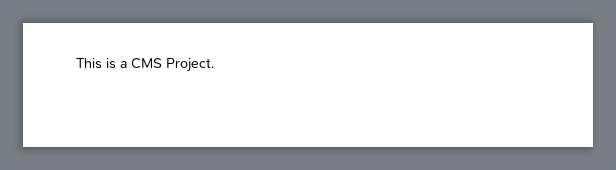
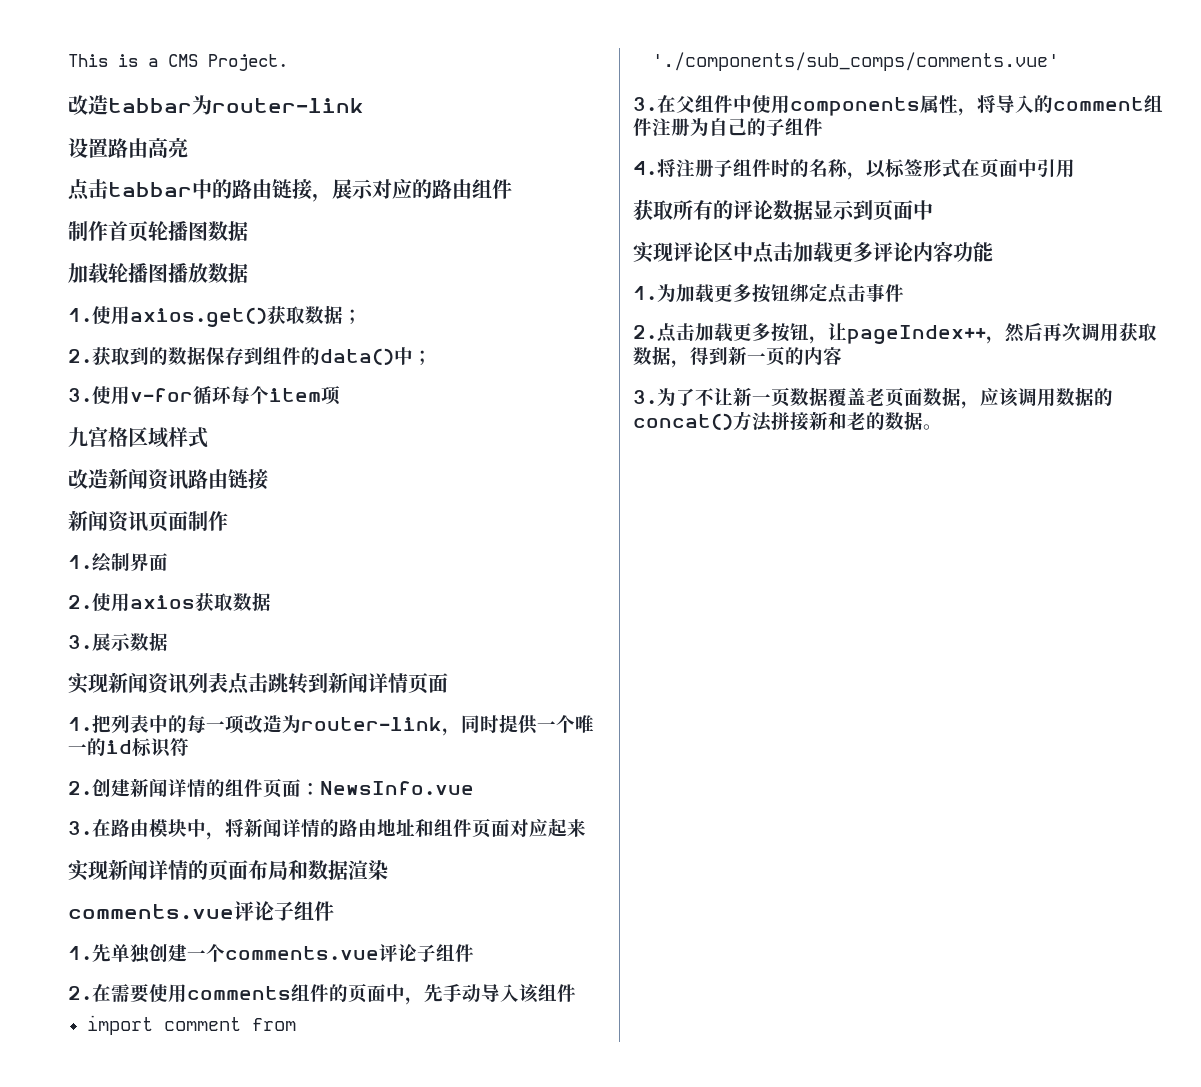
(214, 65) none -> [68,95,364,115] [68,137,188,158] [68,179,512,202] [68,221,248,242] [68,263,248,284] [68,305,362,327] [68,346,432,365] [68,386,341,405] [68,426,208,448] [68,468,268,491] [68,510,228,533] [68,552,168,573] [68,592,271,612] [68,632,168,651] [68,672,448,695] [68,714,594,736] [68,738,189,758] [68,778,474,798] [68,818,586,840] [68,859,388,881] [68,901,334,921] [68,943,474,964] [68,983,576,1005] [86,1015,296,1035] [651,52,1059,71] [633,95,1163,116] [633,118,823,136] [633,158,1075,180] [633,199,933,221] [633,241,993,264] [633,283,904,304] [633,323,1157,344] [633,346,842,368] [633,387,1113,409] [633,411,942,432] // 改造tabbar为router-link // 设置路由高亮 // 点击tabbar中的路由链接，展示对应的路由组件 // 制作首页轮播图数据 // 加载轮播图播放数据 // 1.使用axios.get()获取数据； // 2.获取到的数据保存到组件的data()中； // 3.使用v-for循环每个item项 // 九宫格区域样式 // 改造新闻资讯路由链接 // 新闻资讯页面制作 // 1.绘制界面 // 2.使用axios获取数据 // 3.展示数据 // 实现新闻资讯列表点击跳转到新闻详情页面 // 1.把列表中的每一项改造为router-link，同时提供一个唯一的id标识符 // 2.创建新闻详情的组件页面：NewsInfo.vue // 3.在路由模块中，将新闻详情的路由地址和组件页面对应起来 // 实现新闻详情的页面布局和数据渲染 // comments.vue评论子组件 // 1.先单独创建一个comments.vue评论子组件 // 2.在需要使用comments组件的页面中，先手动导入该组件 // import comment from './components/sub_comps/comments.vue' // 3.在父组件中使用components属性，将导入的comment组件注册为自己的子组件 // 4.将注册子组件时的名称，以标签形式在页面中引用 // 获取所有的评论数据显示到页面中 // 实现评论区中点击加载更多评论内容功能 // 1.为加载更多按钮绑定点击事件 // 2.点击加载更多按钮，让pageIndex++，然后再次调用获取数据，得到新一页的内容 // 3.为了不让新一页数据覆盖老页面数据，应该调用数据的concat()方法拼接新和老的数据。

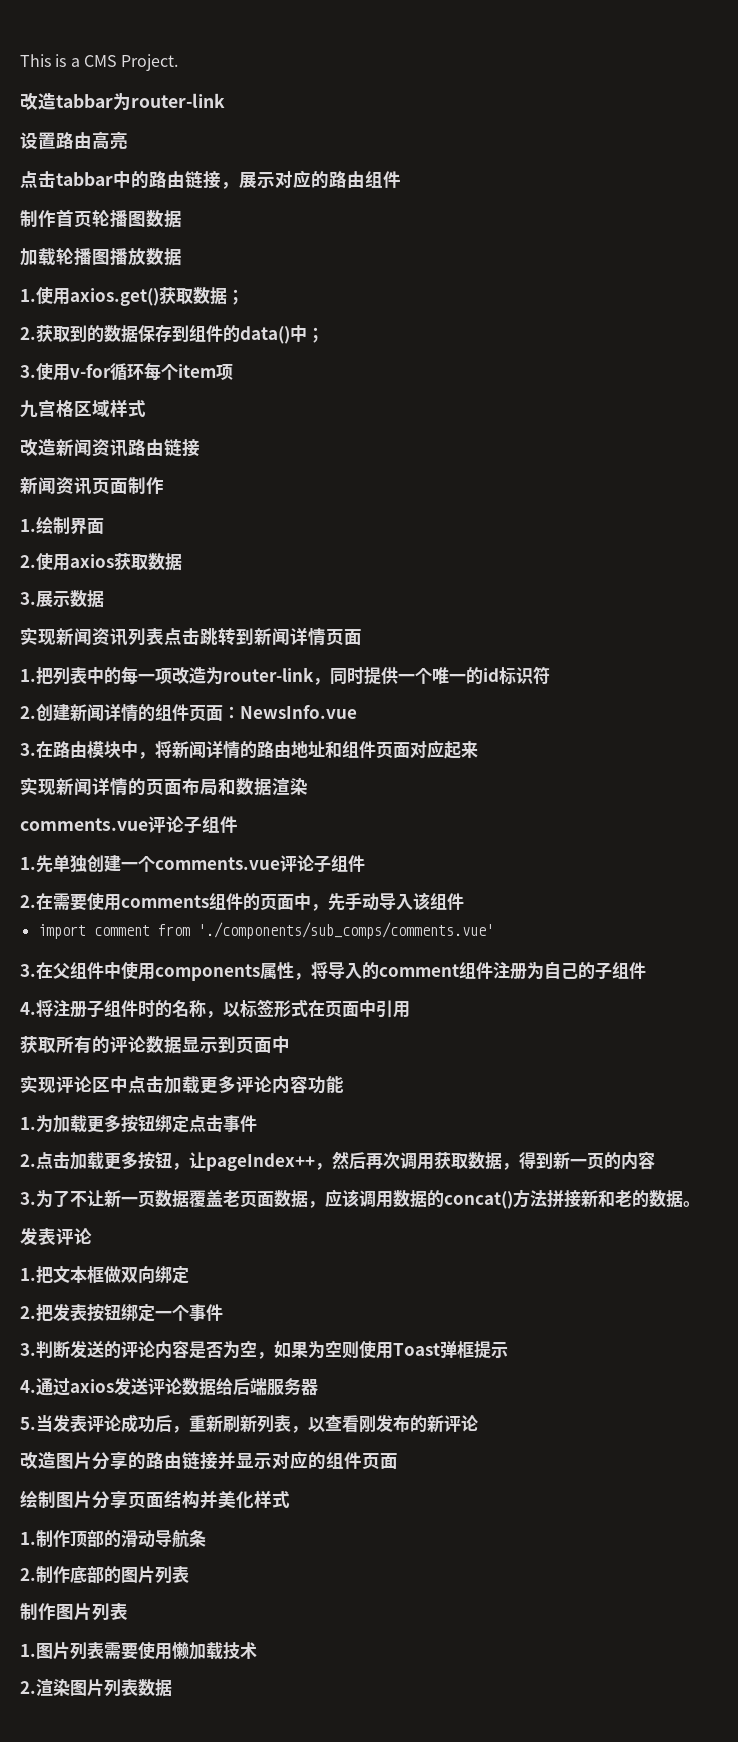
(942, 427) none -> [20,1227,92,1245] [20,1266,189,1284] [20,1303,223,1322] [20,1340,508,1359] [20,1377,318,1396] [20,1414,478,1433] [20,1451,398,1470] [20,1490,290,1509] [20,1529,206,1548] [20,1566,189,1584] [20,1603,128,1621] [20,1642,257,1660] [20,1679,172,1697] // 发表评论 // 1.把文本框做双向绑定 // 2.把发表按钮绑定一个事件 // 3.判断发送的评论内容是否为空，如果为空则使用Toast弹框提示 // 4.通过axios发送评论数据给后端服务器 // 5.当发表评论成功后，重新刷新列表，以查看刚发布的新评论 // 改造图片分享的路由链接并显示对应的组件页面 // 绘制图片分享页面结构并美化样式 // 1.制作顶部的滑动导航条 // 2.制作底部的图片列表 // 制作图片列表 // 1.图片列表需要使用懒加载技术 // 2.渲染图片列表数据

